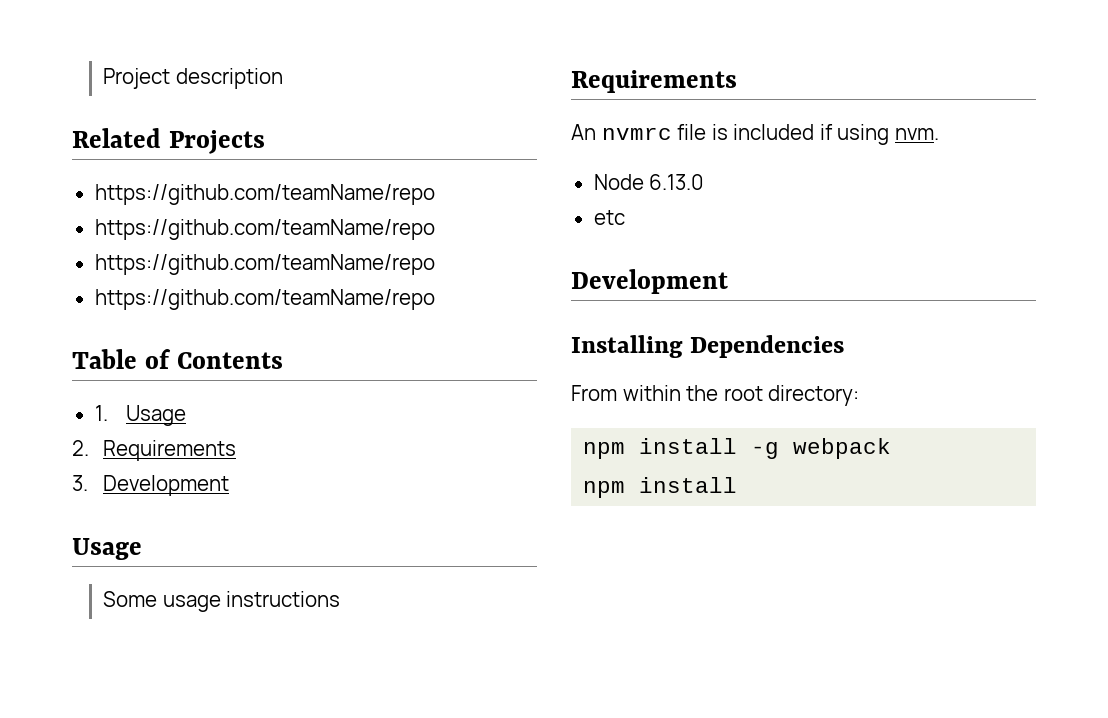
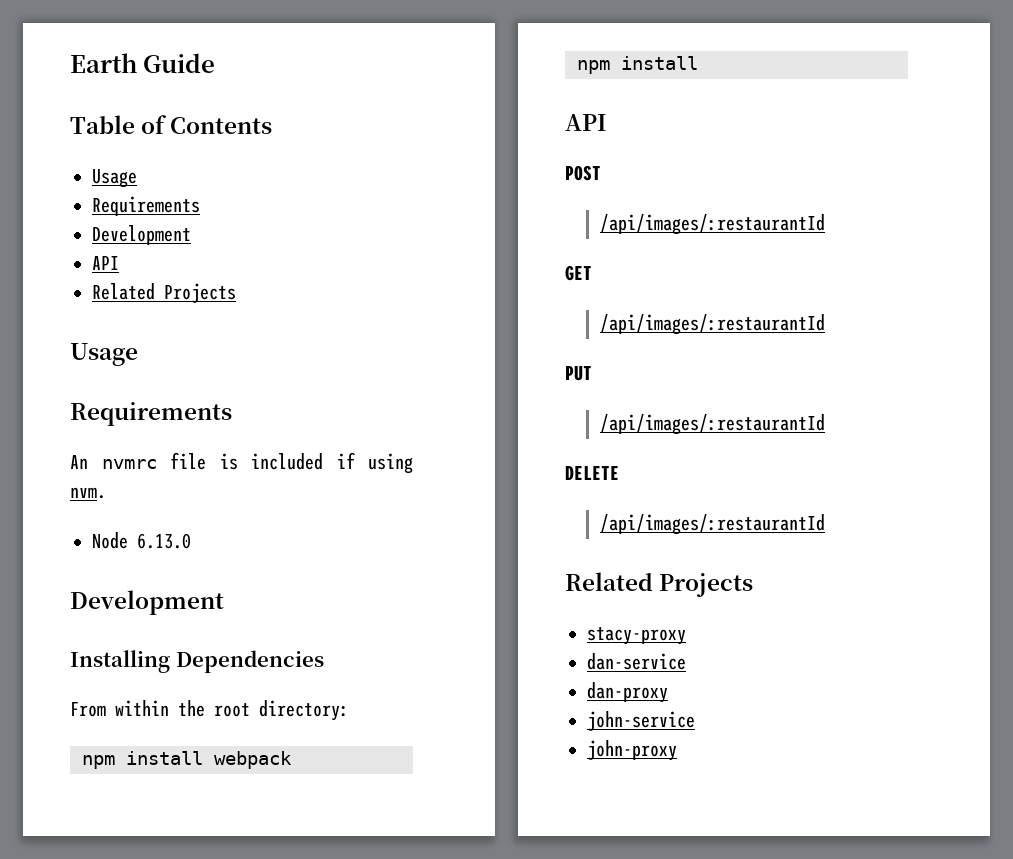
[103,68,283,89] [72,128,265,154] [94,184,435,205] [94,219,435,240] [94,254,435,275] [94,289,435,310] Project description // Related Projects // https://github.com/teamName/repo // https://github.com/teamName/repo // https://github.com/teamName/repo // https://github.com/teamName/repo -> [70,53,216,73] Earth Guide
[94,405,186,426] [72,440,237,461] [72,475,230,496] [72,538,142,560] [103,591,341,612] 1. Usage // 2. Requirements // 3. Development // Usage // Some usage instructions -> [92,169,137,188] [92,196,200,216] [92,225,191,245] [92,256,119,270] [92,283,236,303] [70,343,138,366] Usage // Requirements // Development // API // Related Projects // Usage
[593,210,625,225] // etc -> (191, 541) none
[751,442,780,459] -g -> (203, 758) none
(738, 485) none -> [565,114,607,131] [565,165,601,181] [600,214,826,235] [565,265,592,281] [600,314,826,335] [565,366,592,381] [600,414,826,435] [565,466,619,480] [600,514,826,535] [565,572,754,597] [587,627,686,645] [587,653,686,670] [587,682,668,703] [587,711,695,731] [587,740,677,761] // API // POST // /api/images/:restaurantId // GET // /api/images/:restaurantId // PUT // /api/images/:restaurantId // DELETE // /api/images/:restaurantId // Related Projects // stacy-proxy // dan-service // dan-proxy // john-service // john-proxy

